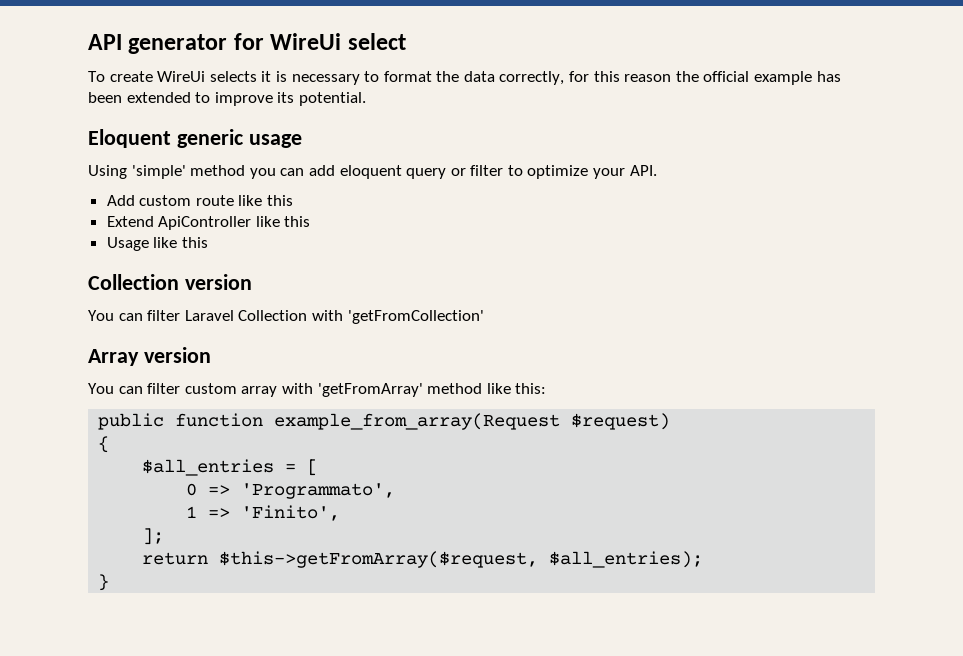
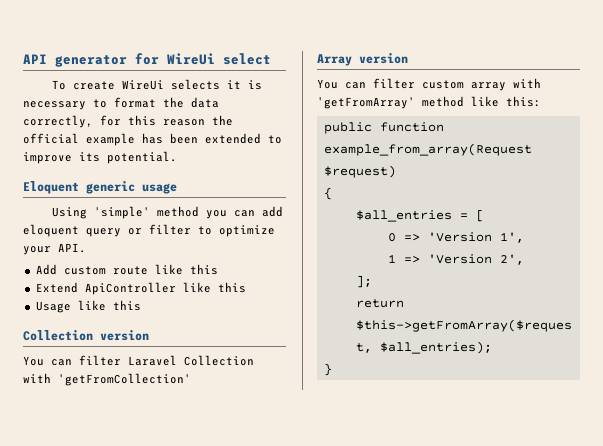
[241,483,396,499] 'Programmato', -> [427,232,524,243] 'Version 1',
[241,505,341,521] 'Finito', -> [427,254,524,265] 'Version 2',

